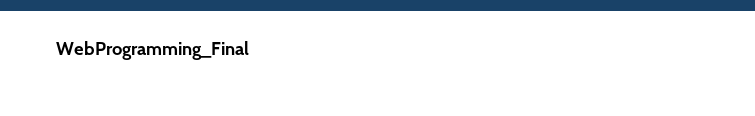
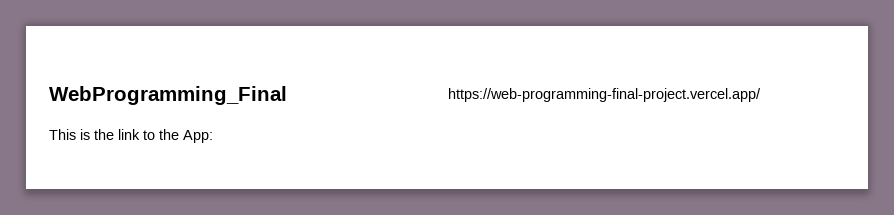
(249, 50) none -> [49,129,213,143] [448,88,761,102] // This is the link to the App: https://web-programming-final-project.vercel.app/

